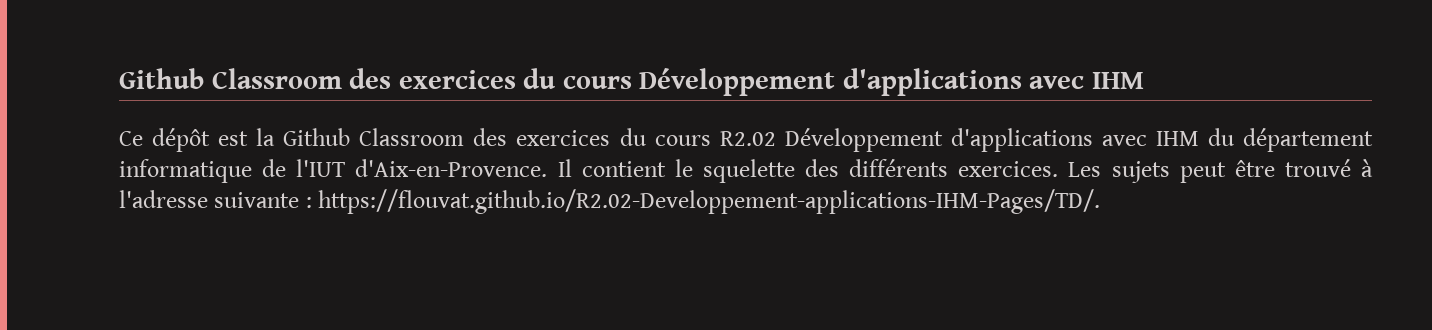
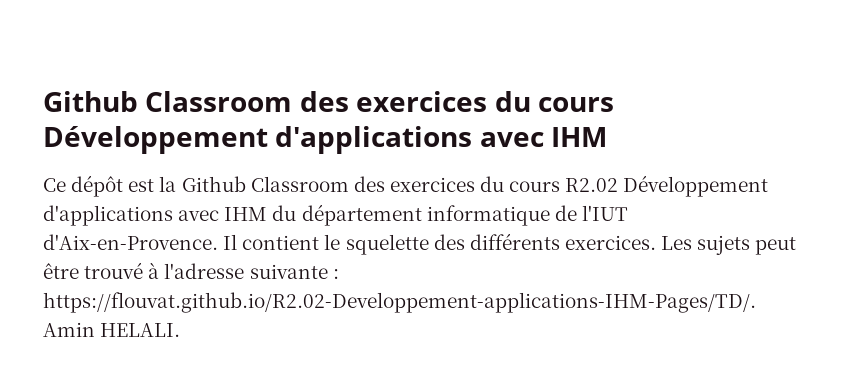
(1101, 201) none -> [43,322,181,337] Amin HELALI.

